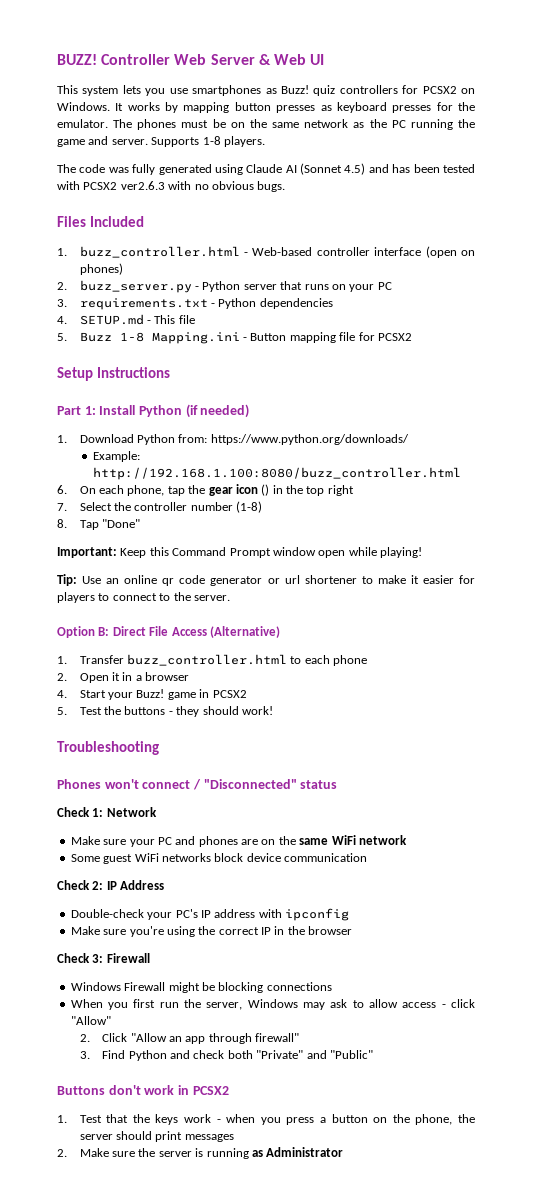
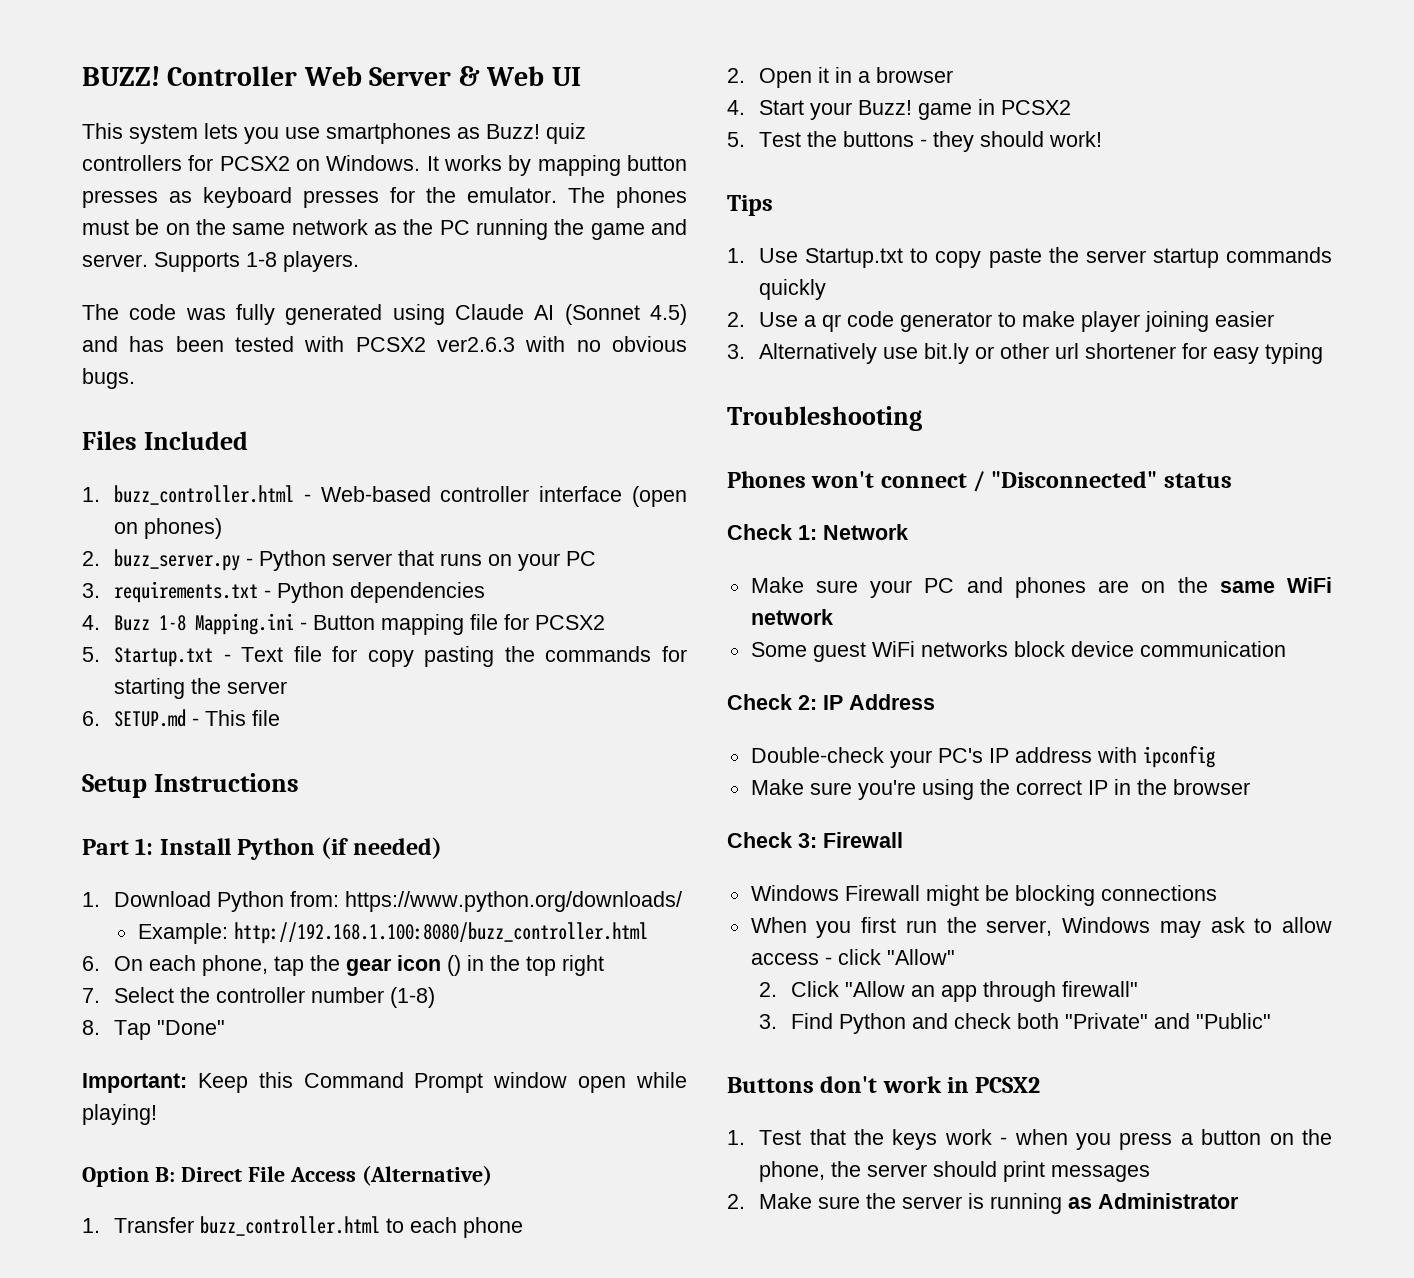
[79,314,195,325] [57,333,67,341] SETUP.md - This file // 5. -> (100, 622) none
(412, 337) none -> [82,646,688,667] [114,678,288,699] [82,709,281,727] // 5. Startup.txt - Text file for copy pasting the commands for starting the server // 6. SETUP.md - This file
[57,574,475,586] [57,592,230,603] // Tip: Use an online qr code generator or url shortener to make it easier for players to connect to the server. -> (157, 1114) none
(273, 710) none -> [727,195,773,216] [727,247,1332,268] [759,279,827,300] [727,311,1275,332] [727,343,1324,364] // Tips // 1. Use Startup.txt to copy paste the server startup commands quickly // 2. Use a qr code generator to make player joining easier // 3. Alternatively use bit.ly or other url shortener for easy typing

